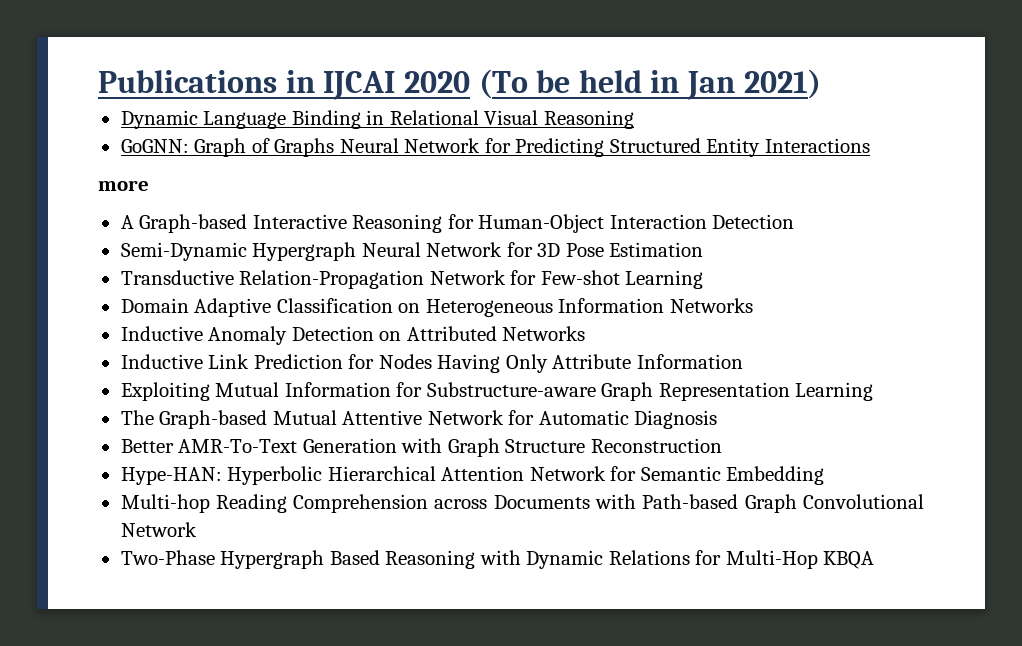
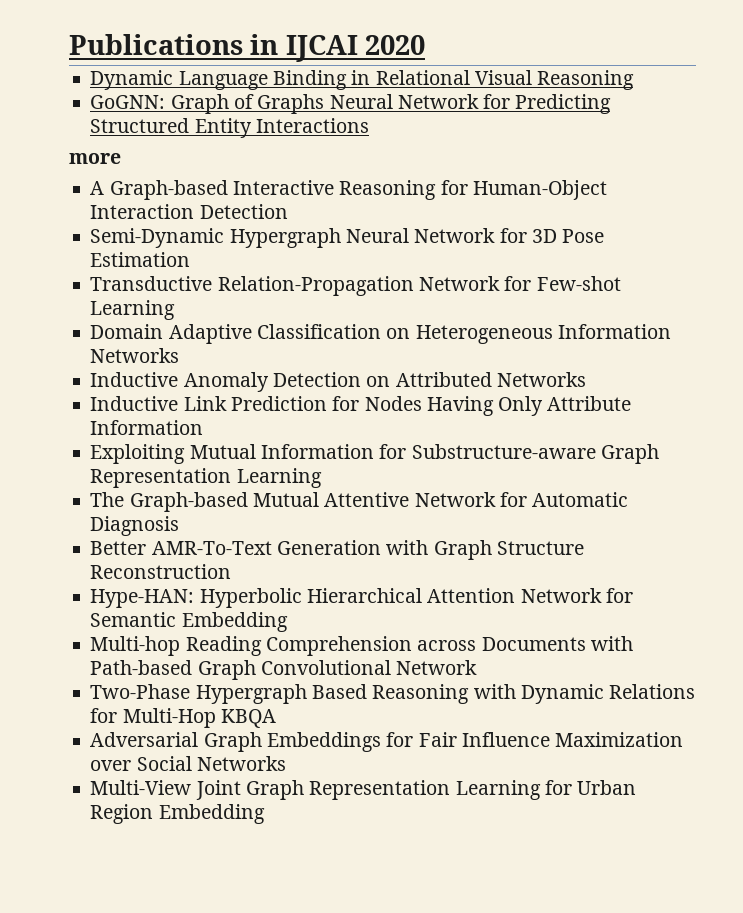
[478,69,821,100] (To be held in Jan 2021) -> (426, 45) none
(875, 560) none -> [90,732,684,752] [90,756,286,771] [90,780,637,800] [90,804,265,824] // Adversarial Graph Embeddings for Fair Influence Maximization over Social Networks // Multi-View Joint Graph Representation Learning for Urban Region Embedding

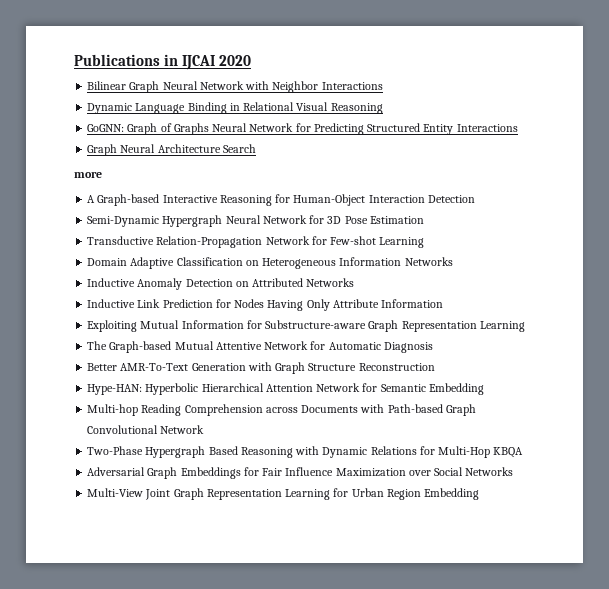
(426, 45) none -> [87,81,383,93] // Bilinear Graph Neural Network with Neighbor Interactions
(369, 125) none -> [87,144,256,156] // Graph Neural Architecture Search

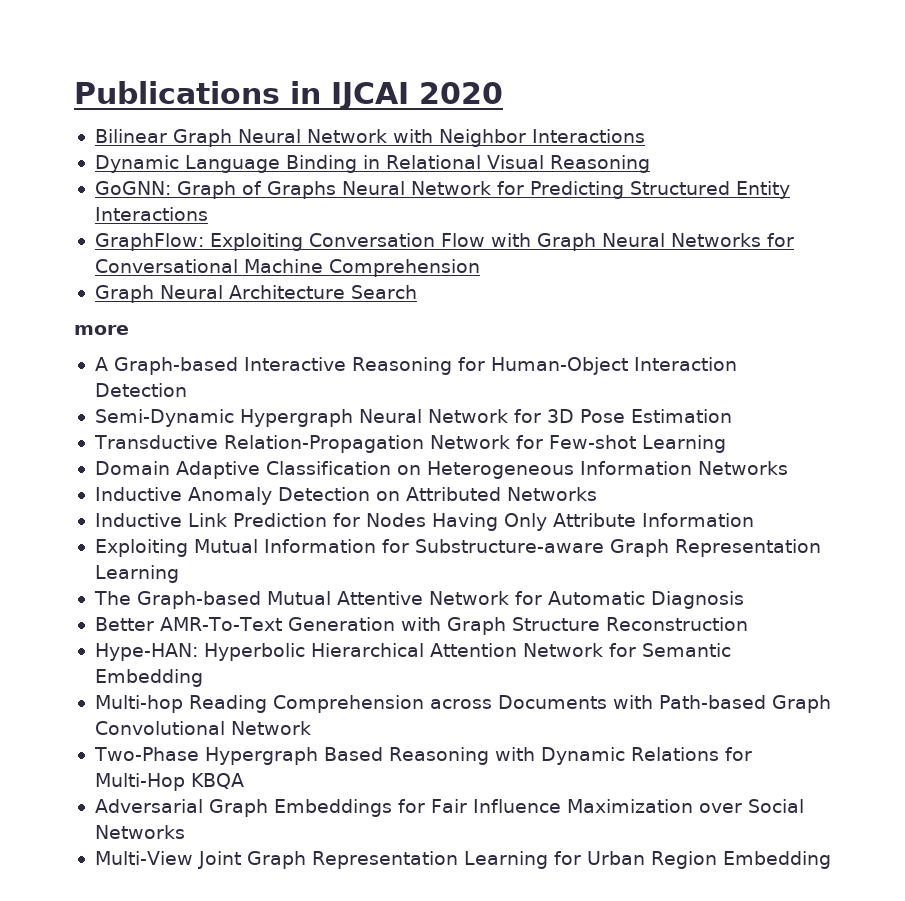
(518, 128) none -> [94,233,794,251] [94,259,480,277] // GraphFlow: Exploiting Conversation Flow with Graph Neural Networks for Conversational Machine Comprehension

